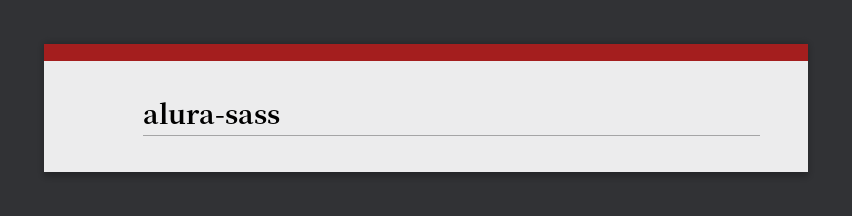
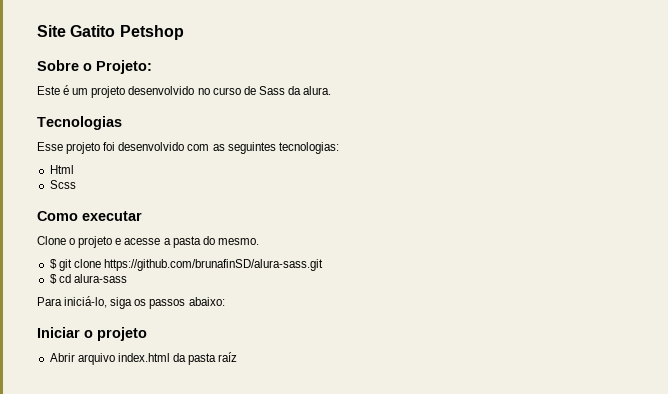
[143,102,280,124] alura-sass -> [37,25,184,40] [37,60,152,74] [37,85,332,98] [37,116,122,130] [37,142,339,154] [49,165,74,174] [49,180,76,189] [37,211,142,221] [37,236,259,248] [49,259,323,271] [49,274,127,284] [37,296,225,309] [37,327,147,341] [49,352,238,365] Site Gatito Petshop // Sobre o Projeto: // Este é um projeto desenvolvido no curso de Sass da alura. // Tecnologias // Esse projeto foi desenvolvido com as seguintes tecnologias: // Html // Scss // Como executar // Clone o projeto e acesse a pasta do mesmo. // $ git clone https://github.com/brunafinSD/alura-sass.git // $ cd alura-sass // Para iniciá-lo, siga os passos abaixo: // Iniciar o projeto // Abrir arquivo index.html da pasta raíz

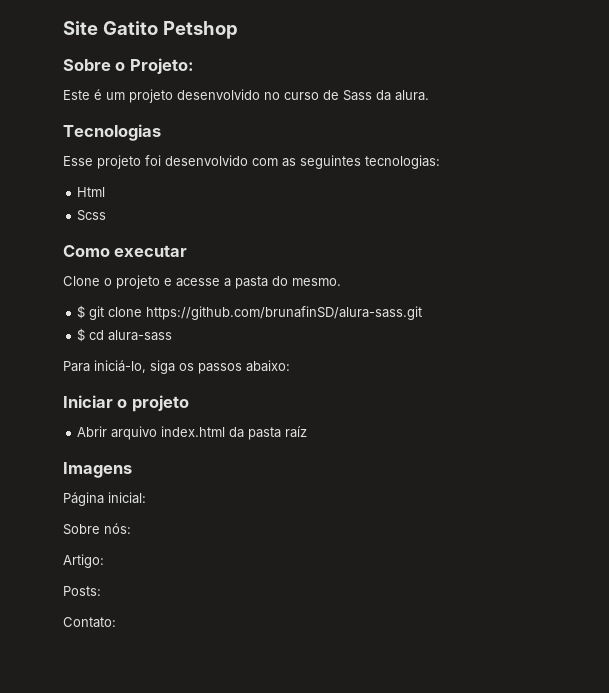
(238, 357) none -> [63,462,132,478] [63,492,146,506] [63,523,131,535] [63,554,104,568] [63,586,101,596] [63,617,116,628] // Imagens // Página inicial: // Sobre nós: // Artigo: // Posts: // Contato:

